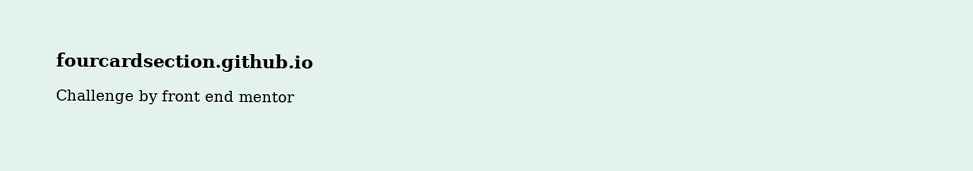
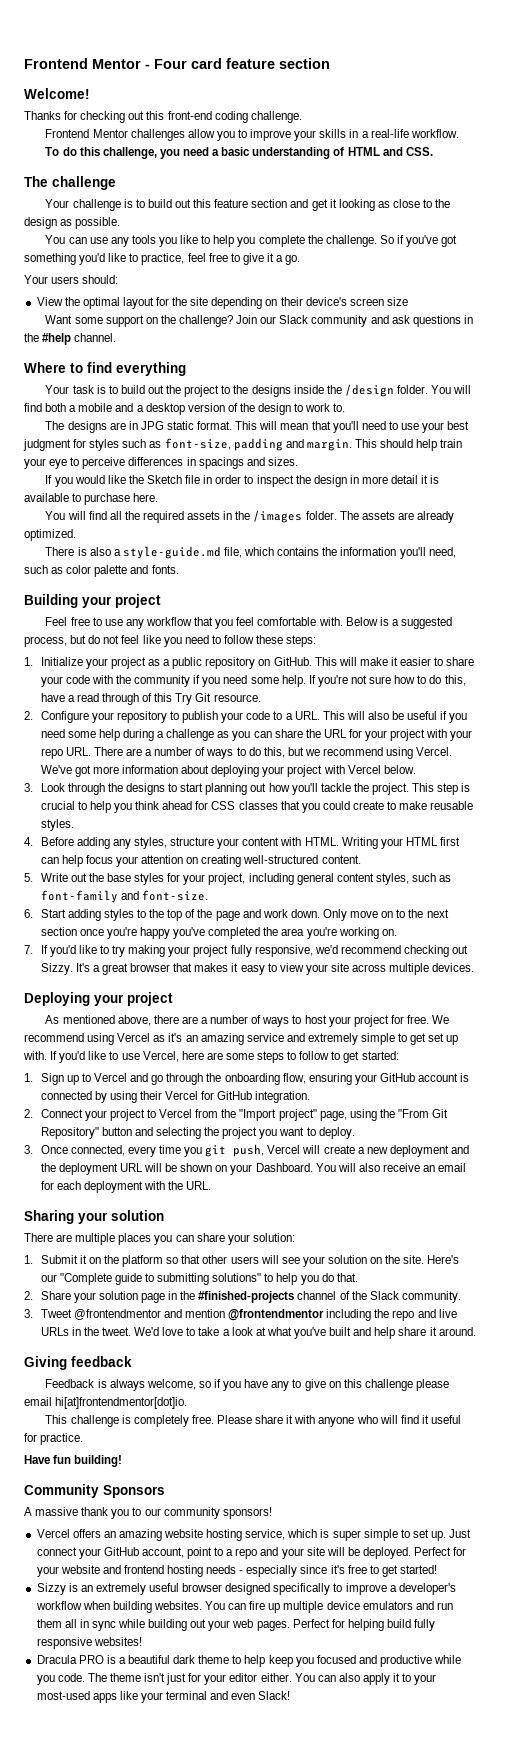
[56,52,314,73] [55,89,295,105] fourcardsection.github.io // Challenge by front end mentor -> [24,58,330,69] [24,88,90,99] [24,111,302,123] [45,129,459,141] [45,147,433,159] [24,176,116,190] [45,199,451,211] [24,217,121,229] [45,235,458,247] [24,253,301,265] [24,275,119,284] [36,297,408,309] [45,315,473,327] [24,333,117,345] [24,362,186,376] [45,384,472,397] [24,403,346,415] [45,421,470,433] [23,438,463,451] [24,457,298,469] [45,475,440,487] [24,493,159,505] [45,510,454,523] [24,529,76,541] [45,546,456,559] [24,565,179,577] [24,594,161,608] [45,617,452,629] [24,635,317,647] [24,657,475,669] [40,675,466,687] [40,693,261,705] [24,711,468,723] [40,729,473,741] [40,747,453,759] [40,765,416,777] [24,783,471,795] [40,801,474,813] [40,819,74,831] [24,837,460,849] [40,855,361,867] [24,873,452,885] [40,890,208,903] [24,909,449,921] [40,927,397,939] [24,945,469,957] [40,963,475,975] [24,992,173,1006] [45,1015,450,1027] [24,1033,459,1045] [23,1051,399,1063] [24,1073,470,1085] [40,1091,311,1103] [24,1109,449,1121] [40,1127,355,1139] [24,1144,469,1157] [40,1163,467,1175] [40,1181,212,1193] [24,1210,164,1224] [24,1233,295,1245] [24,1255,460,1267] [40,1273,358,1285] [24,1291,461,1303] [24,1309,457,1321] [40,1327,476,1339] [24,1356,132,1370] [45,1379,449,1391] [24,1397,188,1409] [45,1415,461,1427] [24,1433,84,1445] [24,1455,123,1467] [24,1484,165,1498] [24,1507,272,1519] [36,1529,472,1541] [36,1547,467,1559] [36,1565,438,1577] [36,1583,456,1595] [35,1601,453,1613] [36,1619,436,1631] [36,1637,142,1649] [36,1655,462,1667] [36,1673,437,1685] [36,1691,291,1703] Frontend Mentor - Four card feature section // Welcome! // Thanks for checking out this front-end coding challenge. // Frontend Mentor challenges allow you to improve your skills in a real-life workflow. // To do this challenge, you need a basic understanding of HTML and CSS. // The challenge // Your challenge is to build out this feature section and get it looking as close to the design as possible. // You can use any tools you like to help you complete the challenge. So if you've got something you'd like to practice, feel free to give it a go. // Your users should: // View the optimal layout for the site depending on their device's screen size // Want some support on the challenge? Join our Slack community and ask questions in the #help channel. // Where to find everything // Your task is to build out the project to the designs inside the /design folder. You will find both a mobile and a desktop version of the design to work to. // The designs are in JPG static format. This will mean that you'll need to use your best judgment for styles such as font-size, padding and margin. This should help train your eye to perceive differences in spacings and sizes. // If you would like the Sketch file in order to inspect the design in more detail it is available to purchase here. // You will find all the required assets in the /images folder. The assets are already optimized. // There is also a style-guide.md file, which contains the information you'll need, such as color palette and fonts. // Building your project // Feel free to use any workflow that you feel comfortable with. Below is a suggested process, but do not feel like you need to follow these steps: // 1. Initialize your project as a public repository on GitHub. This will make it easier to share your code with the community if you need some help. If you're not sure how to do this, have a read through of this Try Git resource. // 2. Configure your repository to publish your code to a URL. This will also be useful if you need some help during a challenge as you can share the URL for your project with your repo URL. There are a number of ways to do this, but we recommend using Vercel. We've got more information about deploying your project with Vercel below. // 3. Look through the designs to start planning out how you'll tackle the project. This step is crucial to help you think ahead for CSS classes that you could create to make reusable styles. // 4. Before adding any styles, structure your content with HTML. Writing your HTML first can help focus your attention on creating well-structured content. // 5. Write out the base styles for your project, including general content styles, such as font-family and font-size. // 6. Start adding styles to the top of the page and work down. Only move on to the next section once you're happy you've completed the area you're working on. // 7. If you'd like to try making your project fully responsive, we'd recommend checking out Sizzy. It's a great browser that makes it easy to view your site across multiple devices. // Deploying your project // As mentioned above, there are a number of ways to host your project for free. We recommend using Vercel as it's an amazing service and extremely simple to get set up with. If you'd like to use Vercel, here are some steps to follow to get started: // 1. Sign up to Vercel and go through the onboarding flow, ensuring your GitHub account is connected by using their Vercel for GitHub integration. // 2. Connect your project to Vercel from the "Import project" page, using the "From Git Repository" button and selecting the project you want to deploy. // 3. Once connected, every time you git push, Vercel will create a new deployment and the deployment URL will be shown on your Dashboard. You will also receive an email for each deployment with the URL. // Sharing your solution // There are multiple places you can share your solution: // 1. Submit it on the platform so that other users will see your solution on the site. Here's our "Complete guide to submitting solutions" to help you do that. // 2. Share your solution page in the #finished-projects channel of the Slack community. // 3. Tweet @frontendmentor and mention @frontendmentor including the repo and live URLs in the tweet. We'd love to take a look at what you've built and help share it around. // Giving feedback // Feedback is always welcome, so if you have any to give on this challenge please email hi[at]frontendmentor[dot]io. // This challenge is completely free. Please share it with anyone who will find it useful for practice. // Have fun building! // Community Sponsors // A massive thank you to our community sponsors! // Vercel offers an amazing website hosting service, which is super simple to set up. Just connect your GitHub account, point to a repo and your site will be deployed. Perfect for your website and frontend hosting needs - especially since it's free to get started! // Sizzy is an extremely useful browser designed specifically to improve a developer's workflow when building websites. You can fire up multiple device emulators and run them all in sync while building out your web pages. Perfect for helping build fully responsive websites! // Dracula PRO is a beautiful dark theme to help keep you focused and productive while you code. The theme isn't just for your editor either. You can also apply it to your most-used apps like your terminal and even Slack!

